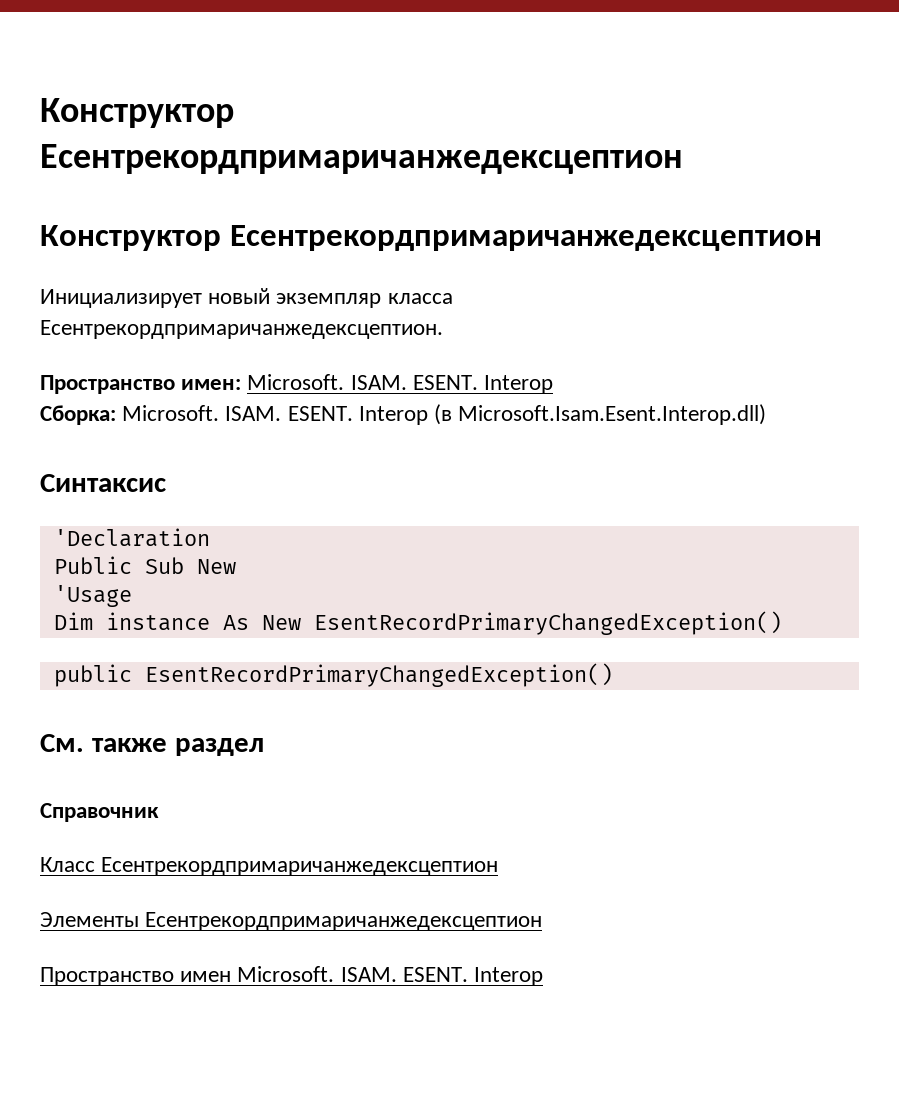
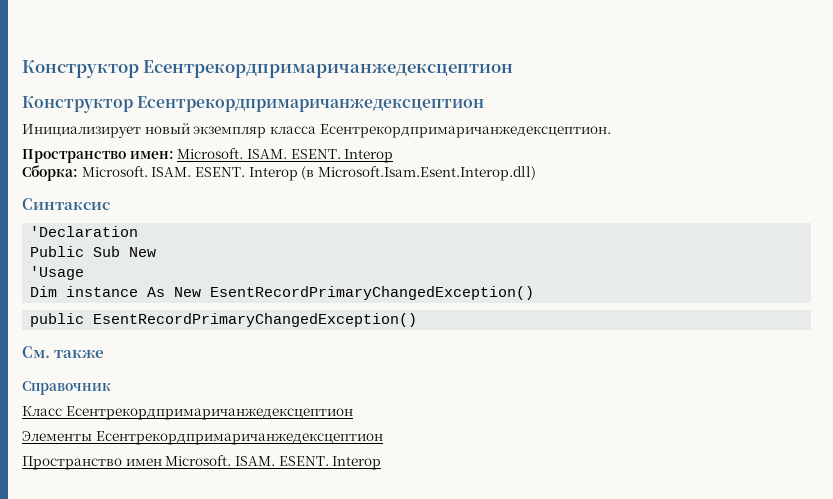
[174,738,264,756] раздел -> (105, 354) none

